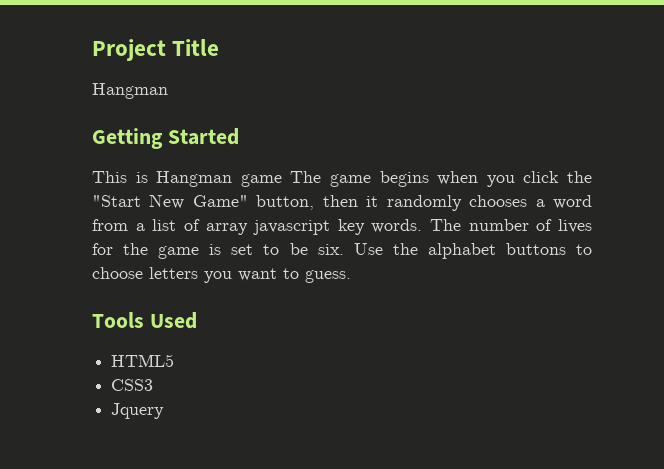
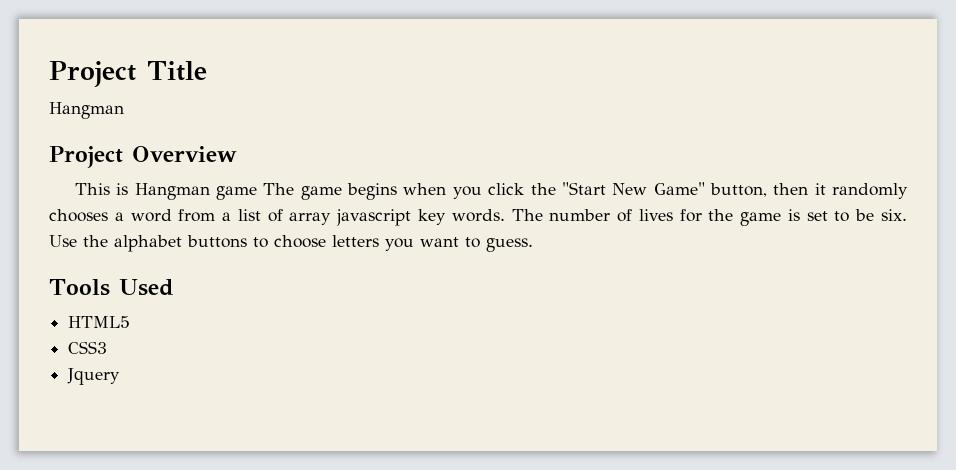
[92,128,239,149] Getting Started -> [49,146,237,168] Project Overview

